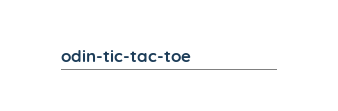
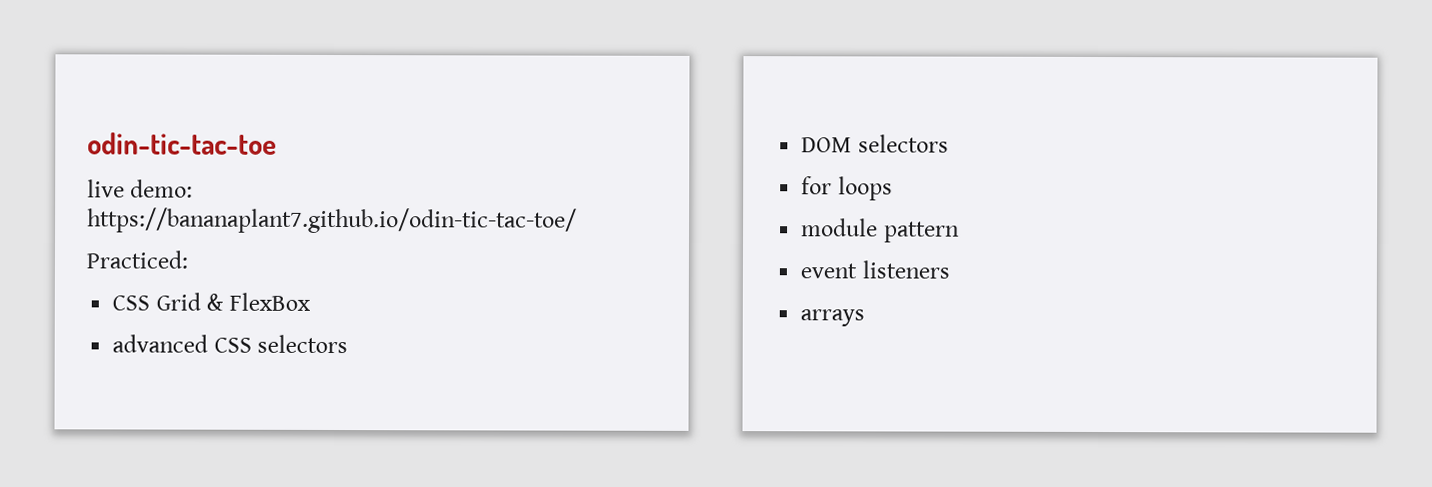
(191, 56) none -> [87,179,194,198] [87,207,577,234] [86,250,188,269] [112,292,311,311] [112,334,349,354] [801,134,949,153] [801,176,893,201] [801,218,960,243] [800,260,950,279] [800,309,866,327] // live demo: https://bananaplant7.github.io/odin-tic-tac-toe/ // Practiced: // CSS Grid & FlexBox // advanced CSS selectors // DOM selectors // for loops // module pattern // event listeners // arrays

